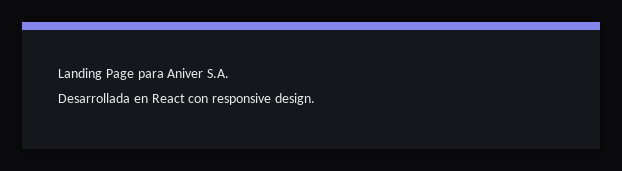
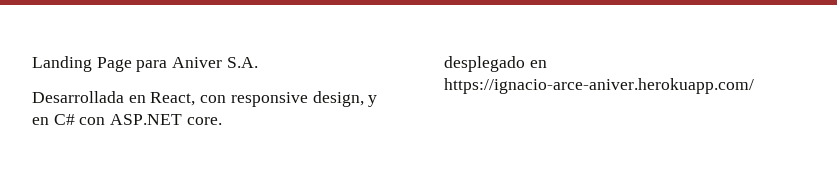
[151,94,185,103] React -> [150,92,196,106] React,
[274,93,315,105] design. -> [312,91,378,107] [32,114,222,125] [444,56,547,72] [444,78,754,94] design, y en C# con ASP.NET core. // desplegado en https://ignacio-arce-aniver.herokuapp.com/

